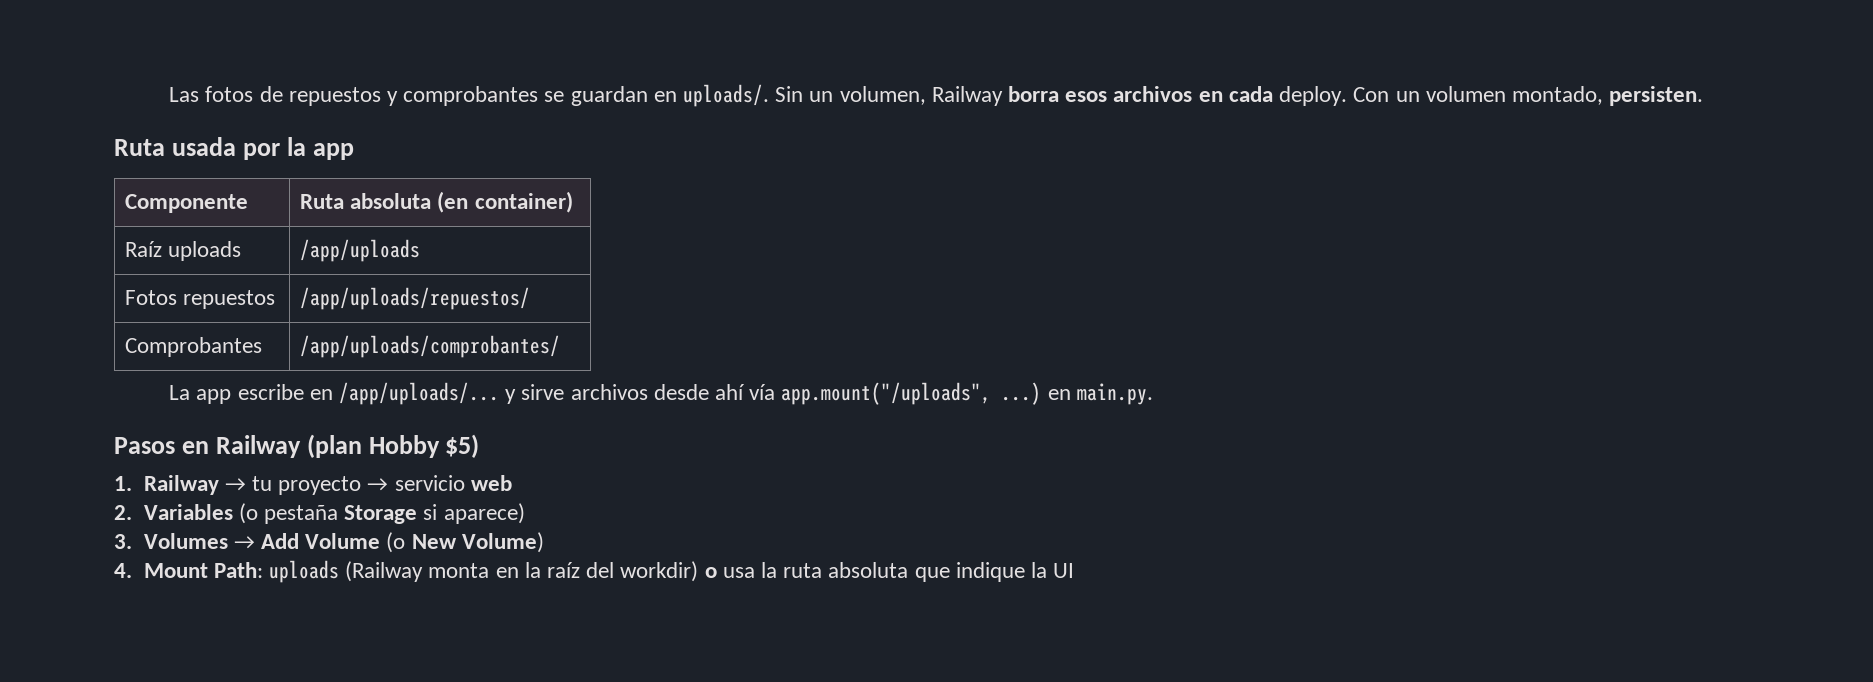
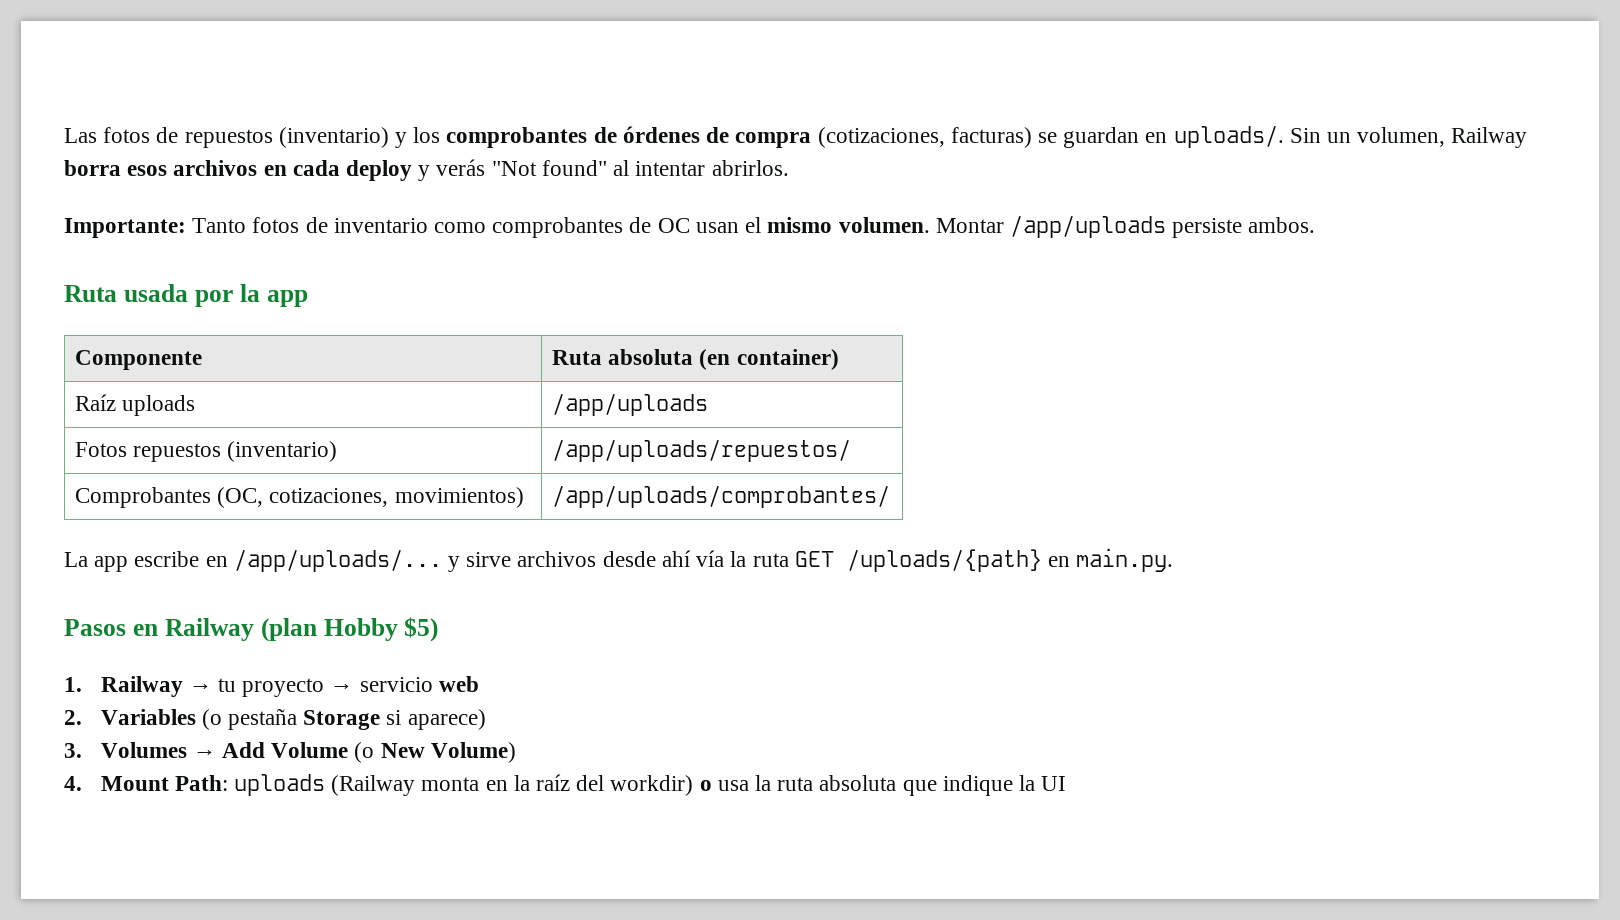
[386,86,539,106] y comprobantes -> [278,126,1032,148] (inventario) y los comprobantes de órdenes de compra (cotizaciones, facturas)
[1279,86,1704,106] deploy. Con un volumen montado, persisten. -> [346,159,789,181] [64,215,1316,238] deploy y verás "Not found" al intentar abrirlos. // Importante: Tanto fotos de inventario como comprobantes de OC usan el mismo volumen. Montar /app/uploads persiste ambos.
(276, 299) none -> [227,441,338,462] (inventario)
(262, 347) none -> [217,487,524,508] (OC, cotizaciones, movimientos)
[781,382,1042,405] app.mount("/uploads", ...) -> [730,549,1042,572] la ruta GET /uploads/{path}

